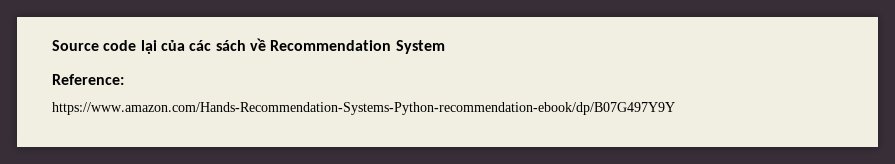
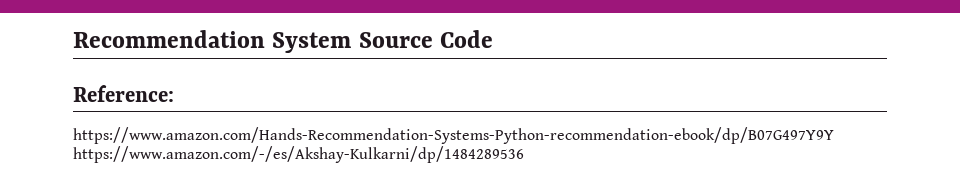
[52,38,266,54] Source code lại của các sách về -> (73, 39) none
(445, 47) none -> [358,30,493,48] Source Code
(675, 108) none -> [73,146,524,163] https://www.amazon.com/-/es/Akshay-Kulkarni/dp/1484289536

